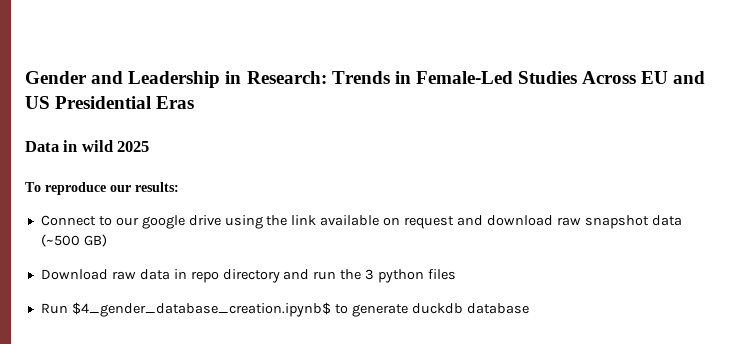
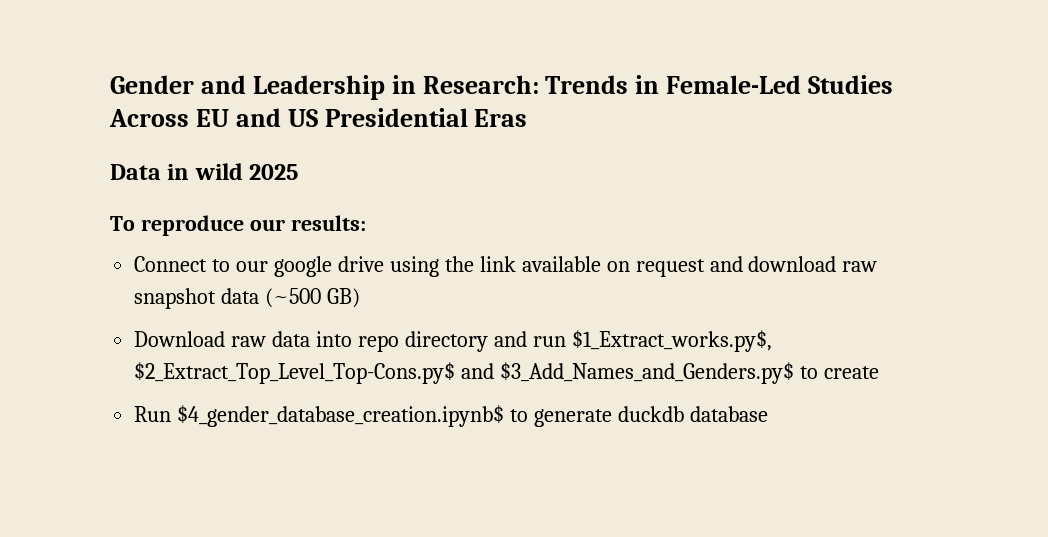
[173,269,187,279] in -> [316,331,353,347] into
[340,269,457,283] the 3 python files -> [571,330,772,352] [134,362,879,384] $1_Extract_works.py$, $2_Extract_Top_Level_Top-Cons.py$ and $3_Add_Names_and_Genders.py$ to create

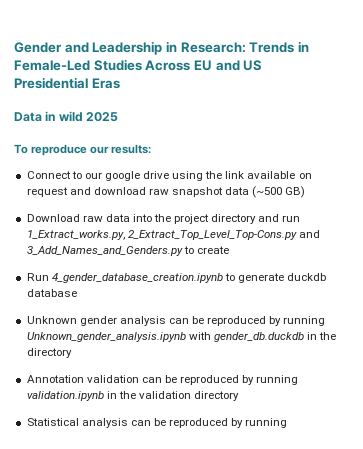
[357,335,399,352] repo -> [154,214,210,224] the project
[571,330,772,352] [134,362,795,384] $1_Extract_works.py$, $2_Extract_Top_Level_Top-Cons.py$ and $3_Add_Names_and_Genders.py$ -> [26,230,320,240] [26,246,183,256] 1_Extract_works.py, 2_Extract_Top_Level_Top-Cons.py and 3_Add_Names_and_Genders.py
[177,405,505,427] $4_gender_database_creation.ipynb$ -> [51,273,223,283] 4_gender_database_creation.ipynb
(768, 414) none -> [26,316,326,326] [26,332,337,342] [26,348,72,358] [26,375,299,385] [26,391,240,401] [26,418,288,428] // Unknown gender analysis can be reproduced by running Unknown_gender_analysis.ipynb with gender_db.duckdb in the directory // Annotation validation can be reproduced by running validation.ipynb in the validation directory // Statistical analysis can be reproduced by running

